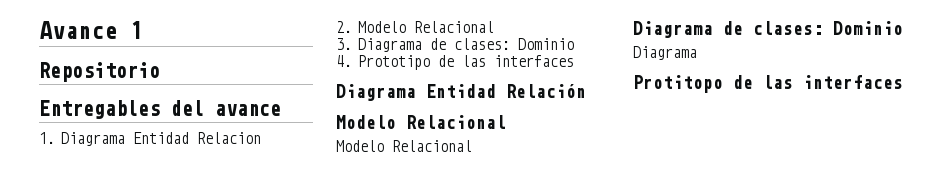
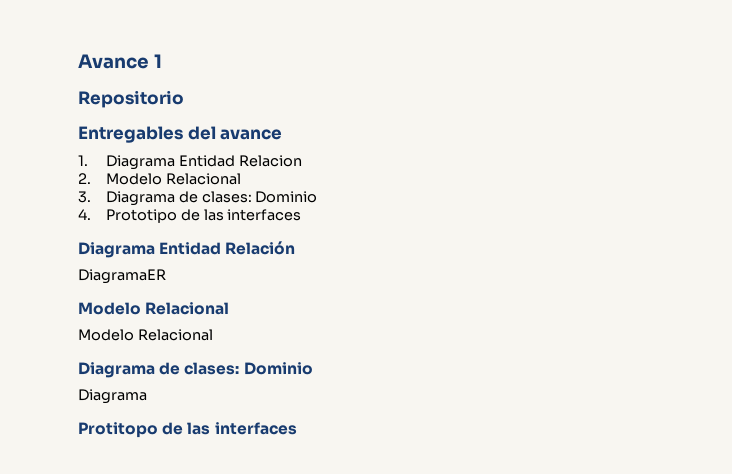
(586, 91) none -> [78,269,166,284] // DiagramaER

